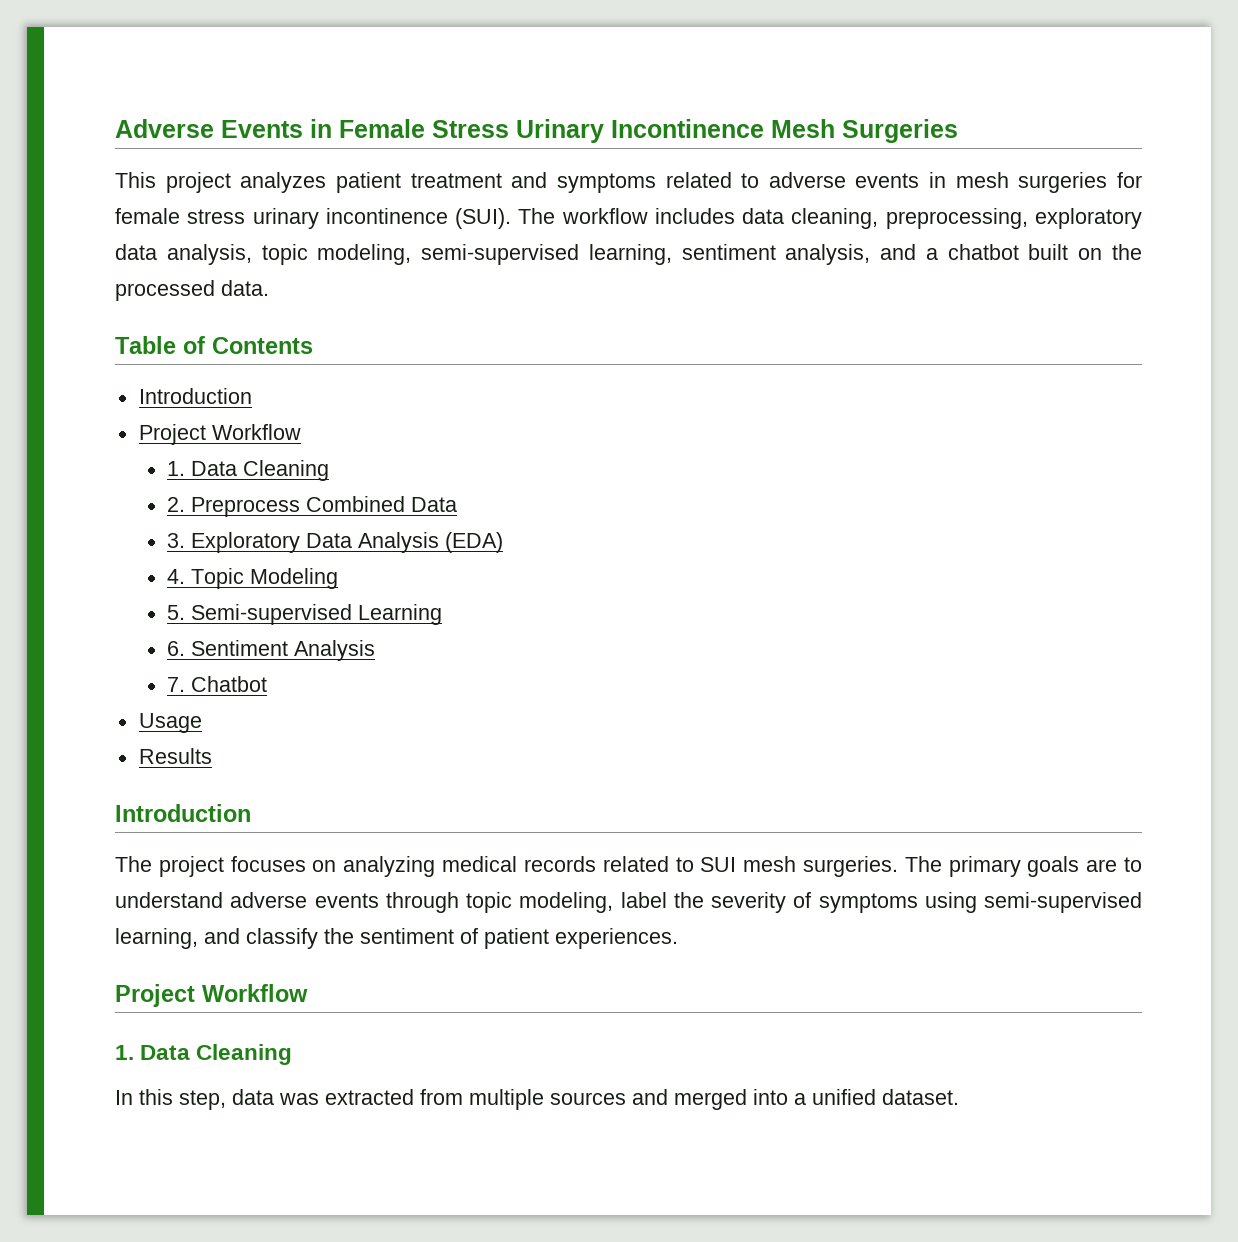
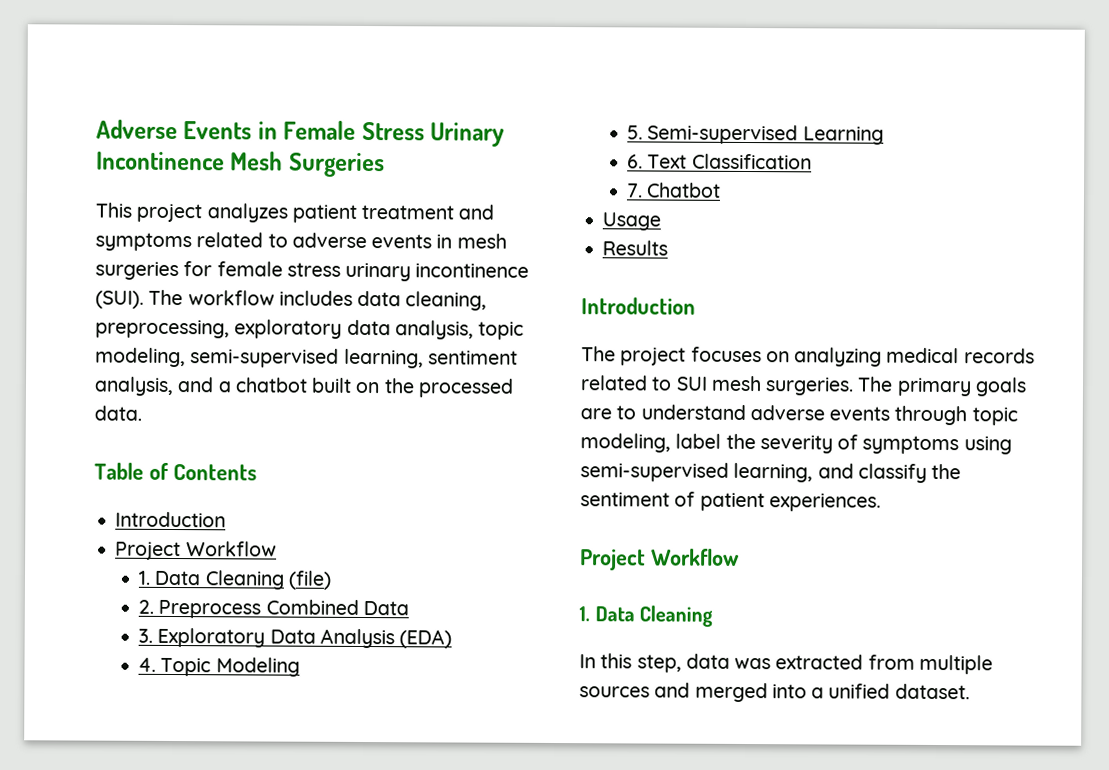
(329, 470) none -> [287,570,332,590] (file)
[190,640,375,661] Sentiment Analysis -> [647,153,812,170] Text Classification

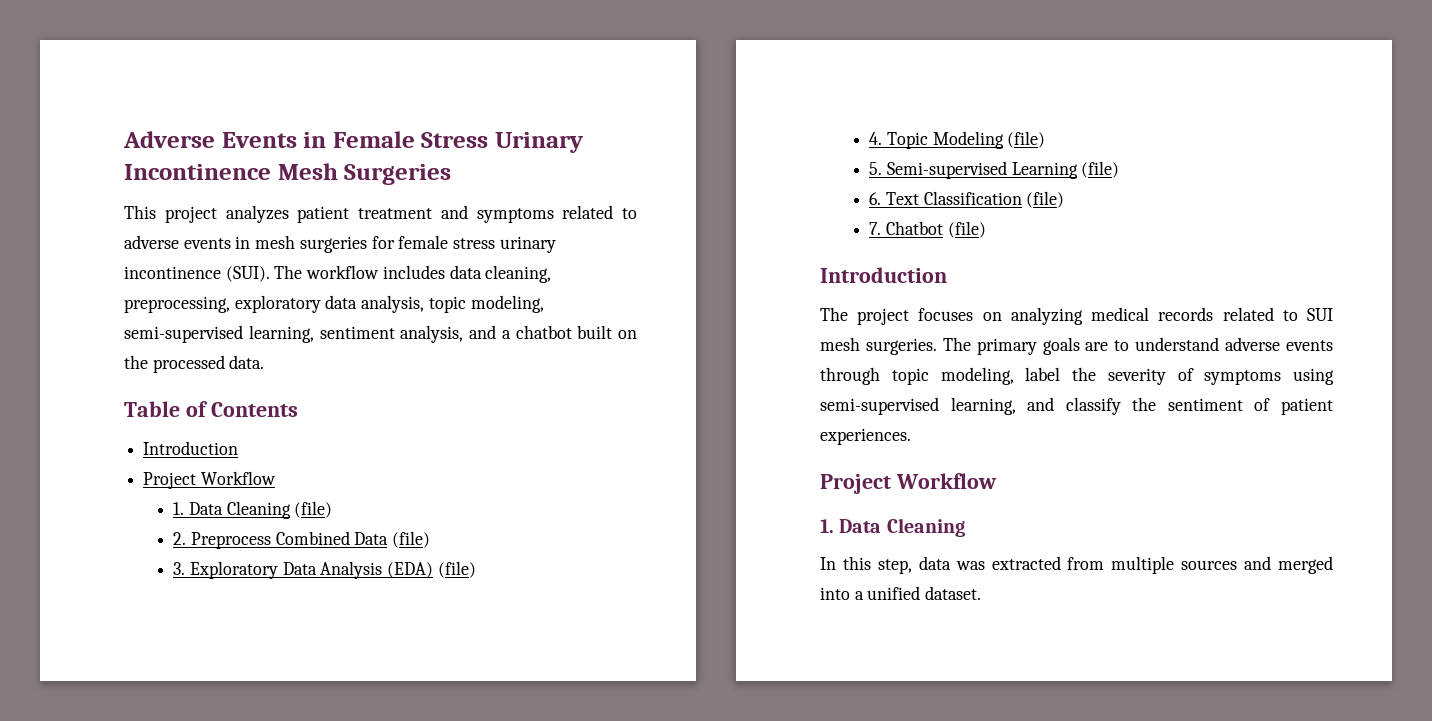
(409, 608) none -> [392,531,431,548] (file)
(453, 639) none -> [437,561,476,578] (file)
(300, 667) none -> [1007,131,1046,148] (file)
(884, 135) none -> [1081,161,1120,178] (file)
(812, 161) none -> [1026,191,1065,208] (file)
[602,212,662,231] [602,240,669,256] // Usage // Results -> [947,221,986,238] (file)

